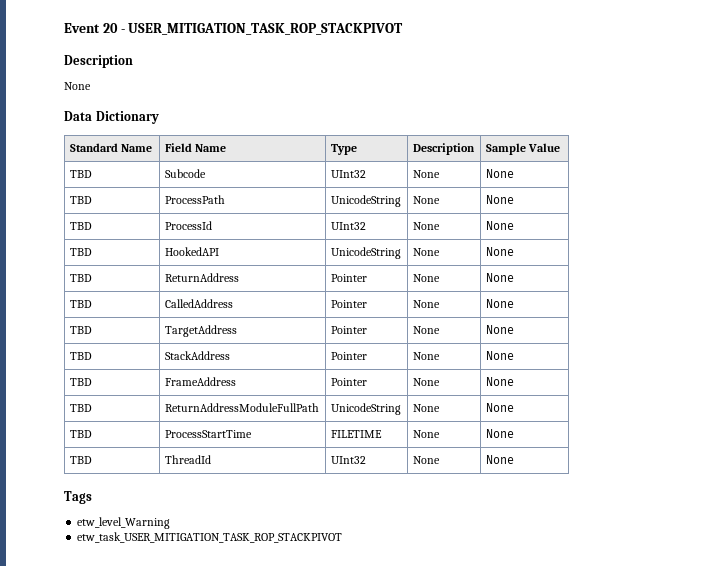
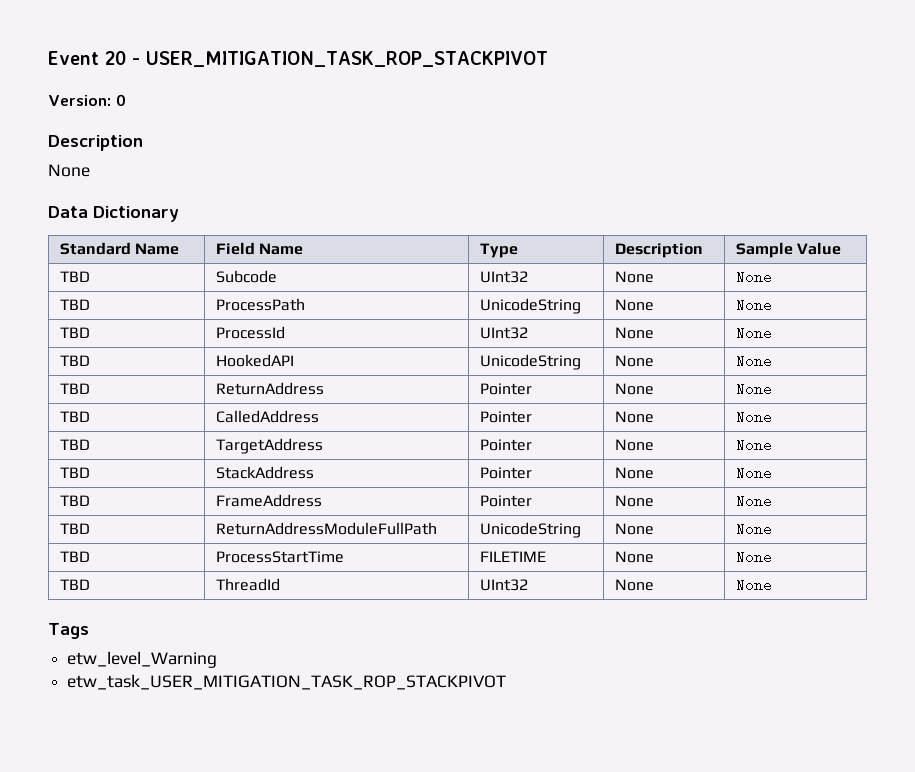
(404, 29) none -> [48,94,126,106] // Version: 0

